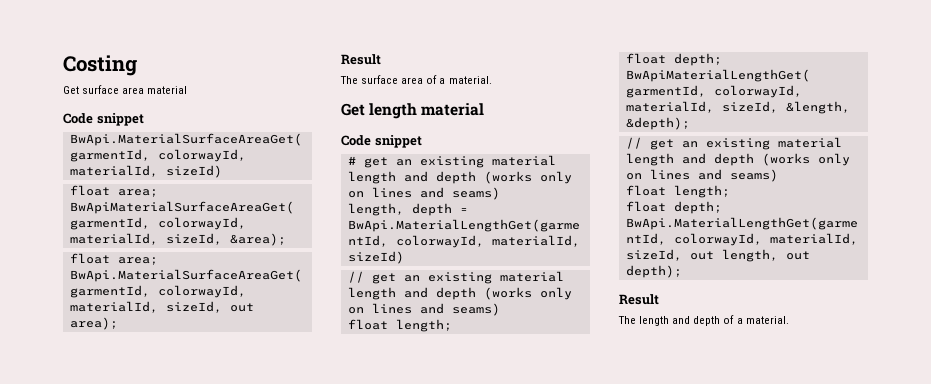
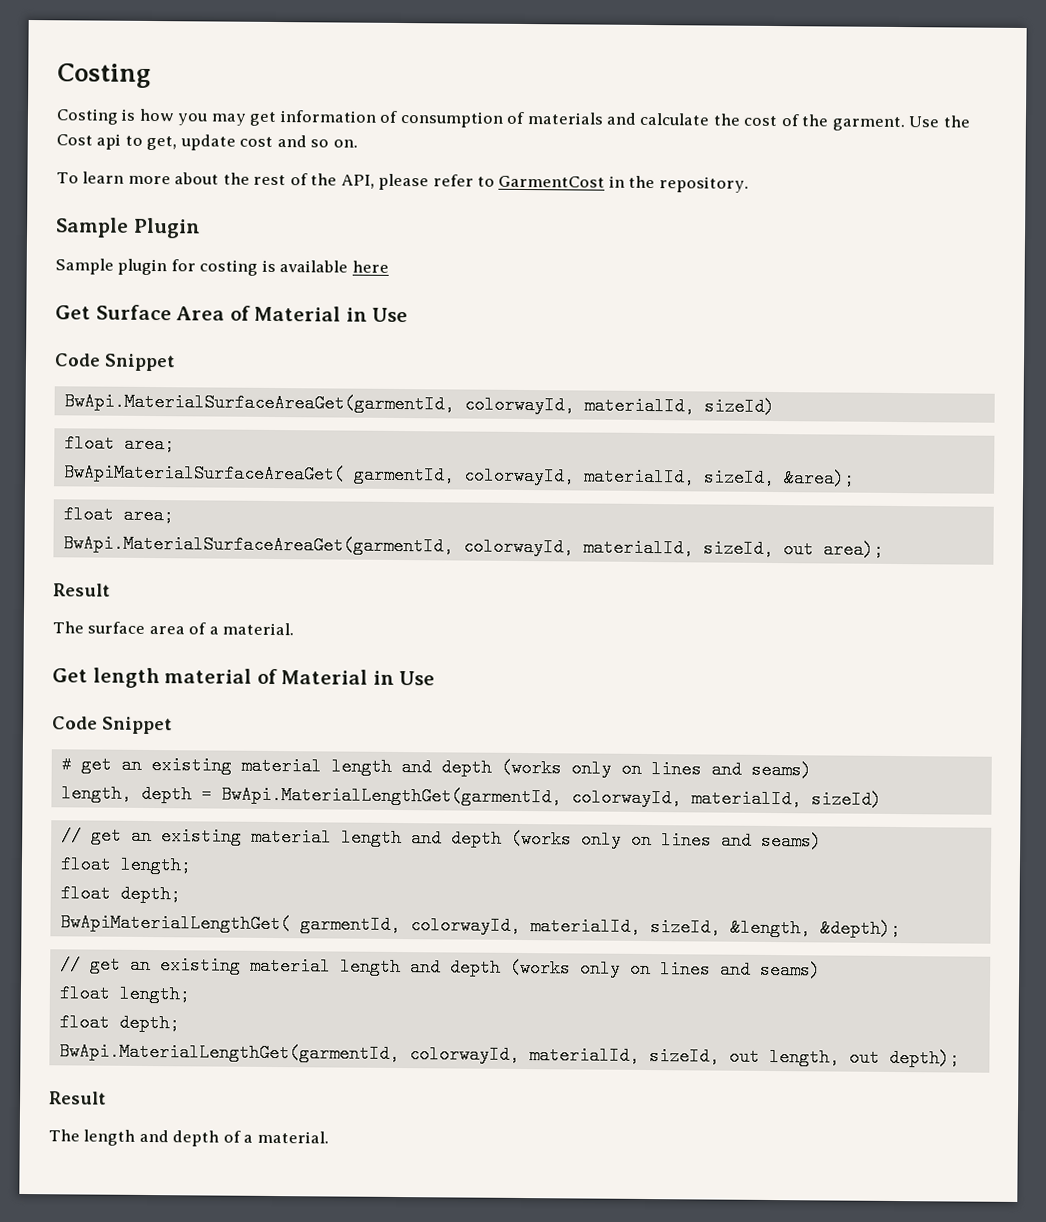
[63,85,188,94] [63,113,144,126] Get surface area material // Code snippet -> [56,108,970,132] [56,133,358,151] [56,171,749,193] [55,217,201,239] [55,258,389,276] [55,304,409,323] [54,353,176,372] Costing is how you may get information of consumption of materials and calculate the cost of the garment. Use the Cost api to get, update cost and so on. // To learn more about the rest of the API, please refer to GarmentCost in the repository. // Sample Plugin // Sample plugin for costing is available here // Get Surface Area of Material in Use // Code Snippet
[341,135,422,148] // Code snippet -> [256,668,436,686] [52,716,173,735] of Material in Use // Code Snippet

